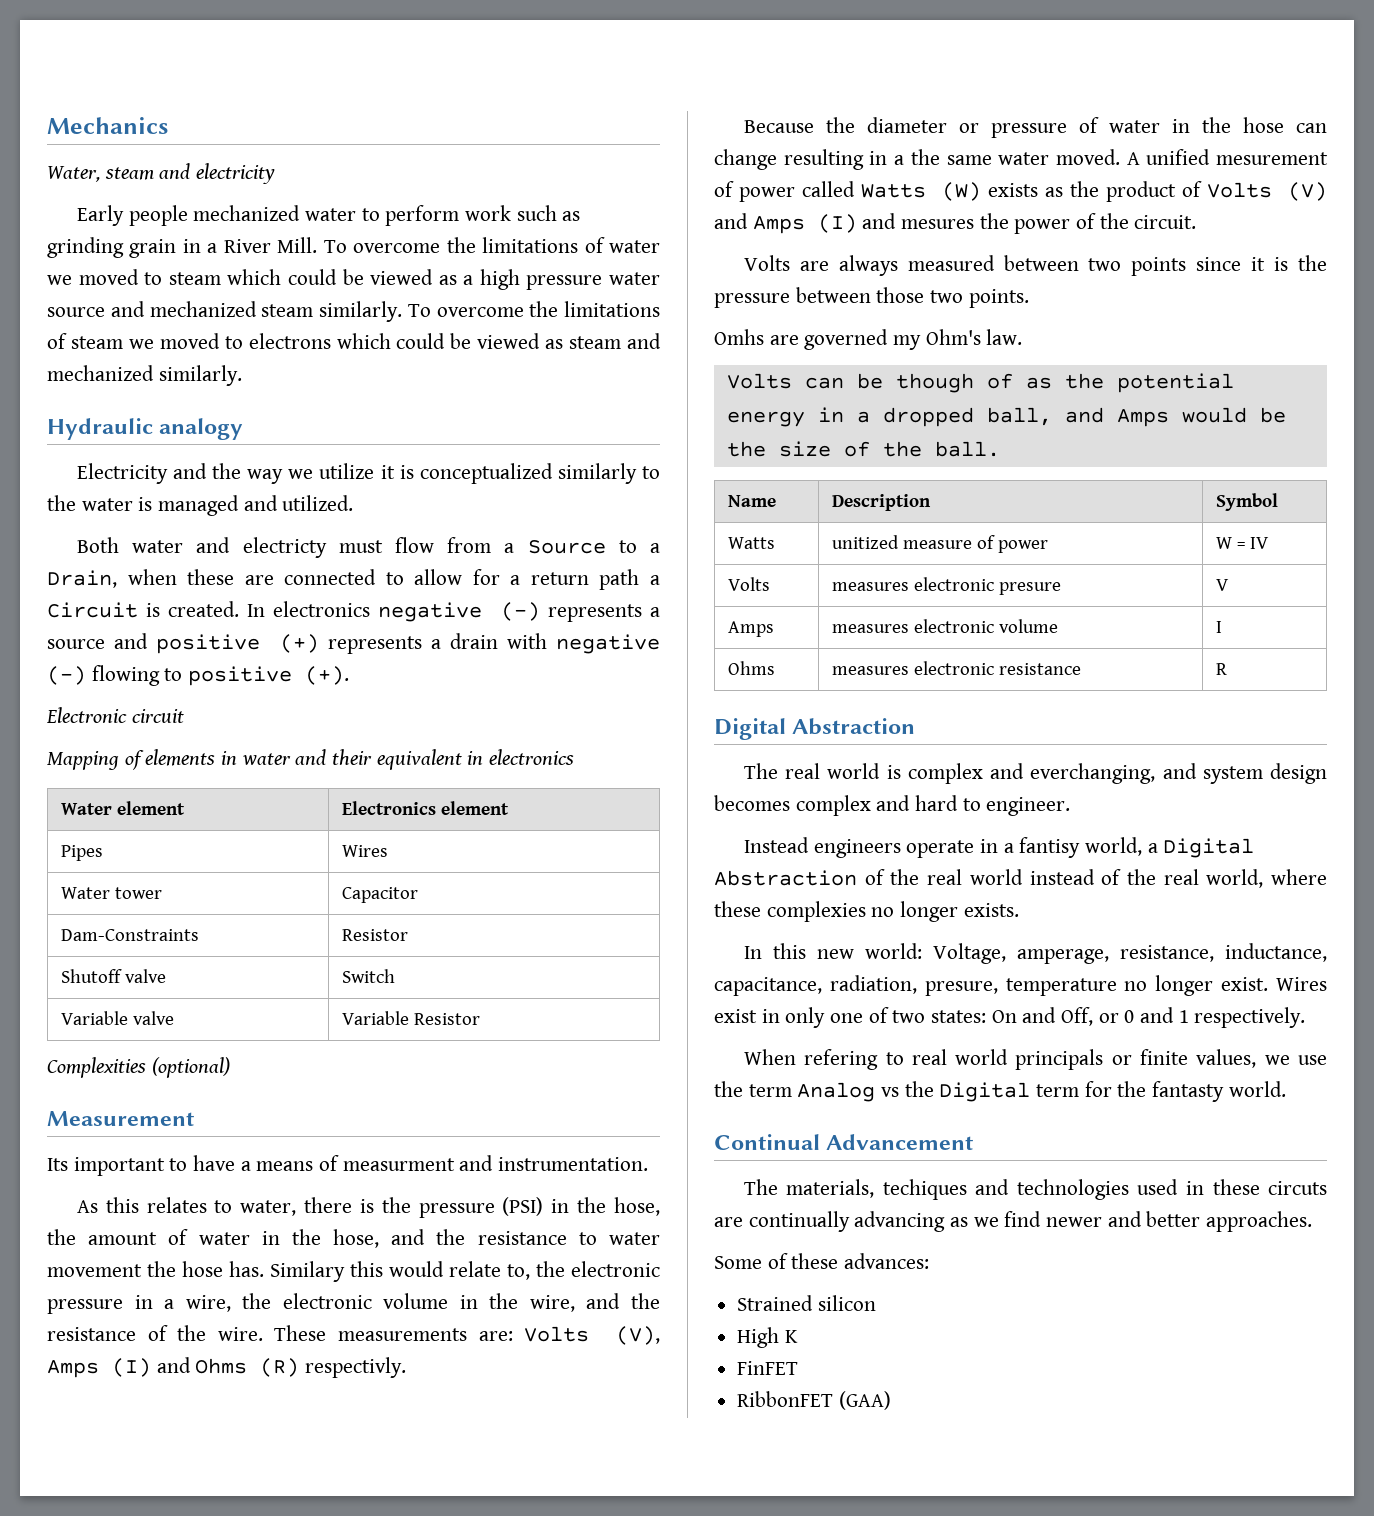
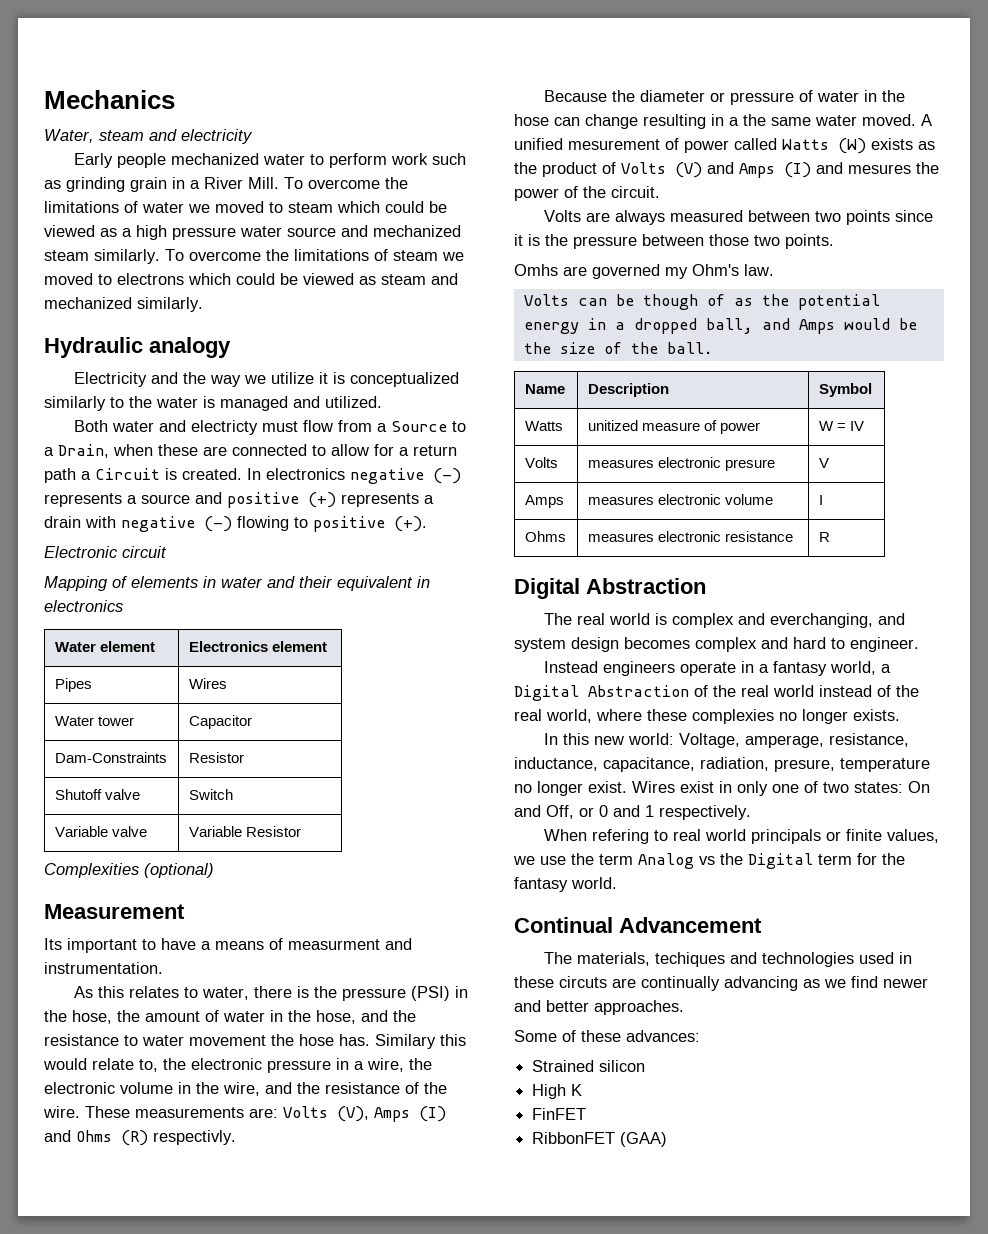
[1019,837,1081,858] fantisy -> [772,661,827,676] fantasy
[1152,1081,1225,1102] fantasty -> [514,877,568,892] fantasy

